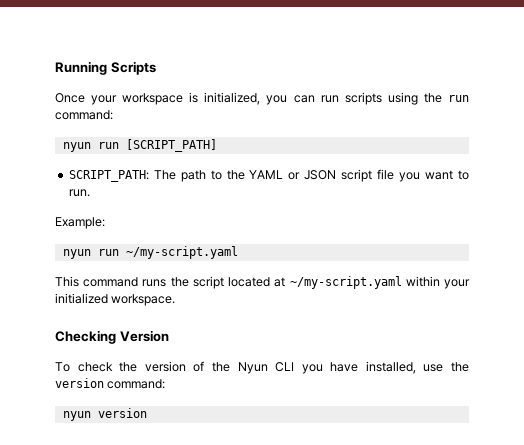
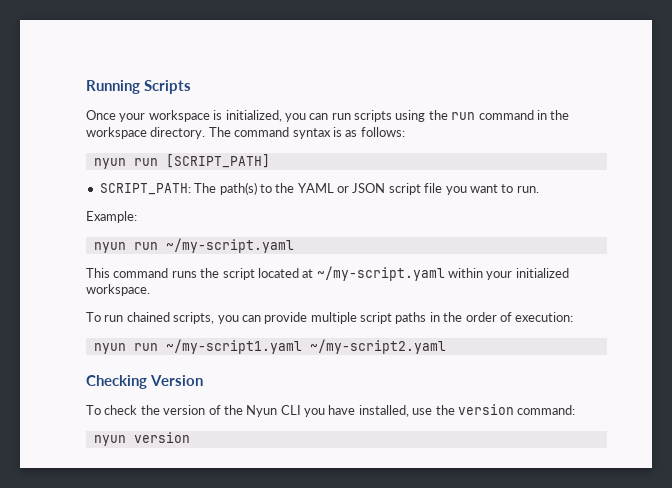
[55,110,113,120] command: -> [478,110,570,120] [86,127,405,139] command in the workspace directory. The command syntax is as follows:
[180,170,206,182] path -> [219,182,257,195] path(s)
(176, 300) none -> [86,312,574,324] [93,339,446,354] // To run chained scripts, you can provide multiple script paths in the order of execution: // nyun run ~/my-script1.yaml ~/my-script2.yaml

